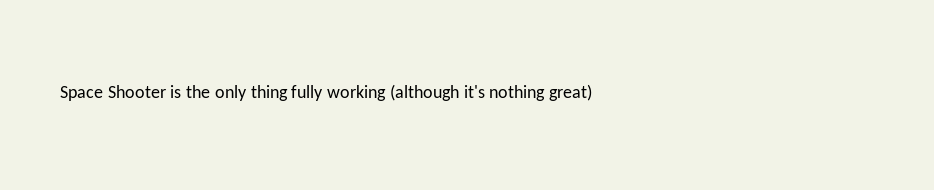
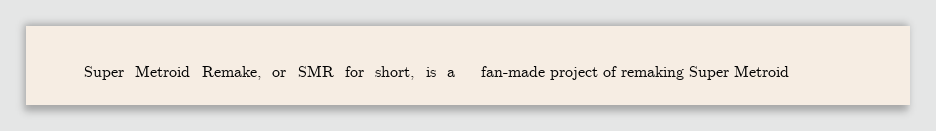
[60,84,592,101] Space Shooter is the only thing fully working (although it's nothing great) -> [84,65,789,80] Super Metroid Remake, or SMR for short, is a fan-made project of remaking Super Metroid

